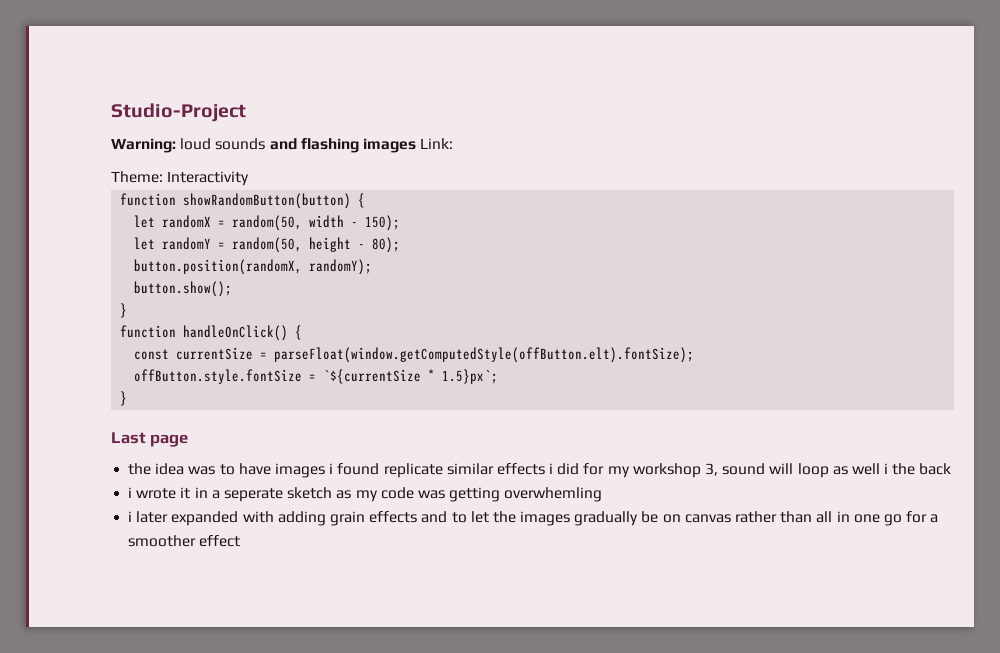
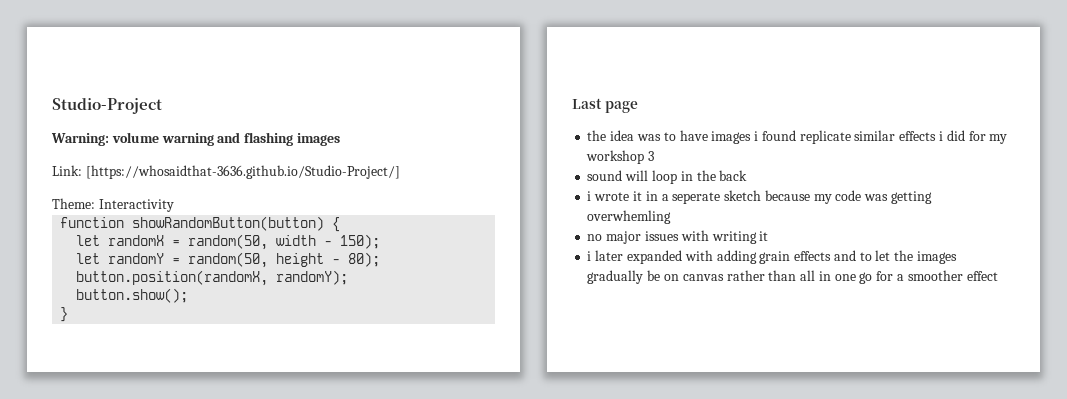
[180,138,266,150] loud sounds -> [111,132,214,146] volume warning
(416, 145) none -> (340, 139) //
(454, 143) none -> [85,165,400,179] [https://whosaidthat-3636.github.io/Studio-Project/]
[120,325,303,341] [134,347,695,363] [134,369,499,384] [120,391,128,406] // function handleOnClick() { // const currentSize = parseFloat(window.getComputedStyle(offButton.elt).fontSize); // offButton.style.fontSize = `${currentSize * 1.5}px`; // } -> (69, 314) none
[705,463,719,476] 3, -> [648,151,655,161] 3 //
[832,463,889,475] as well i -> [680,171,693,181] in
[336,490,352,499] as -> [764,190,810,201] because
(603, 494) none -> [587,230,769,244] // no major issues with writing it

